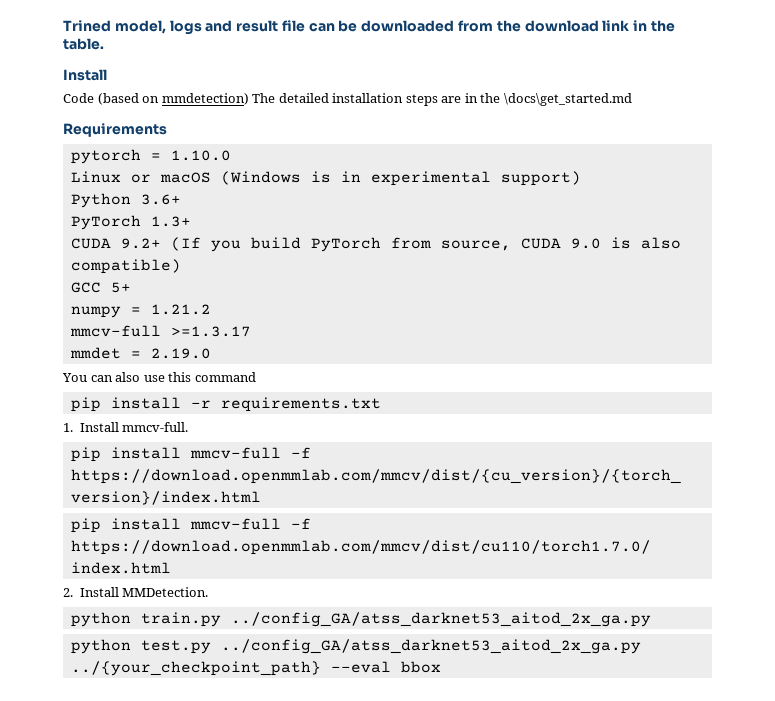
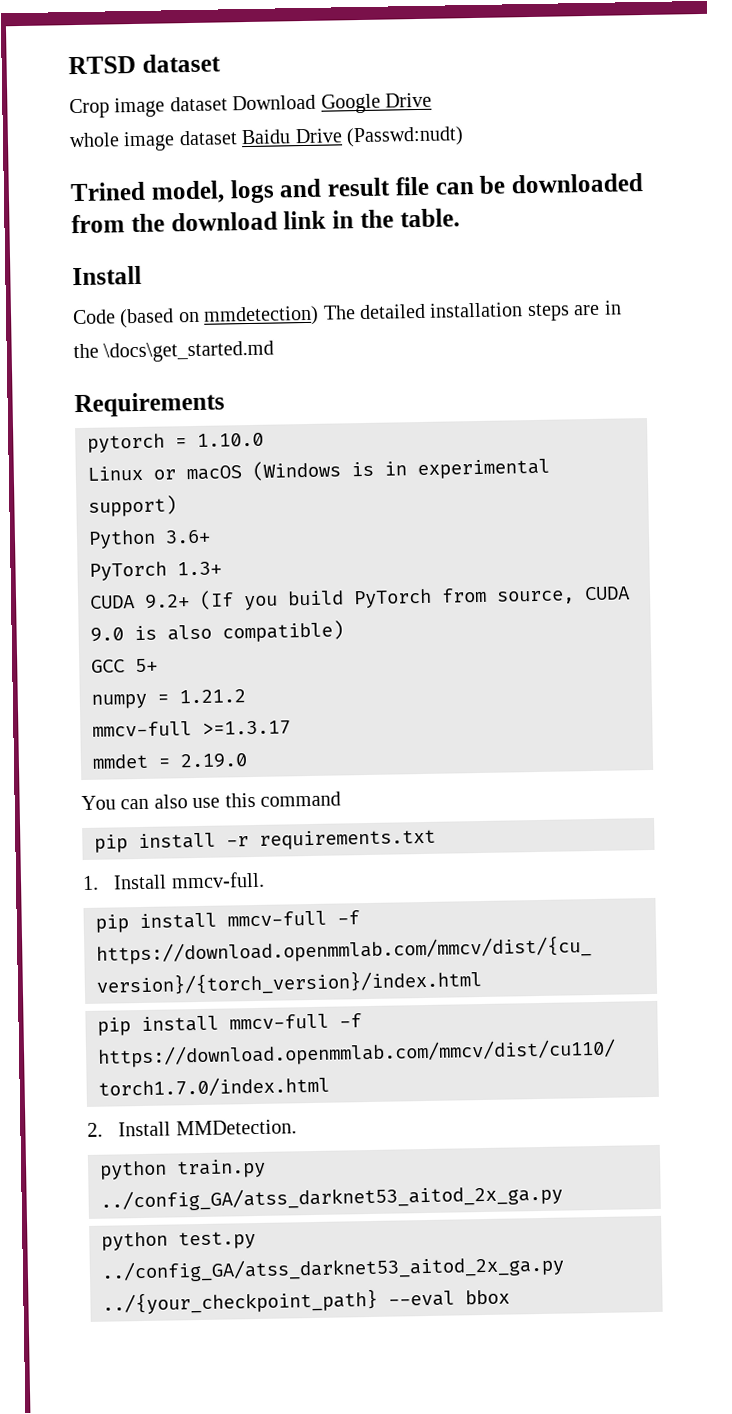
(63, 26) none -> [68,53,221,75] [69,92,432,119] [69,126,464,152] RTSD dataset // Crop image dataset Download Google Drive // whole image dataset Baidu Drive (Passwd:nudt) //

